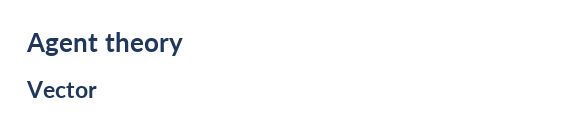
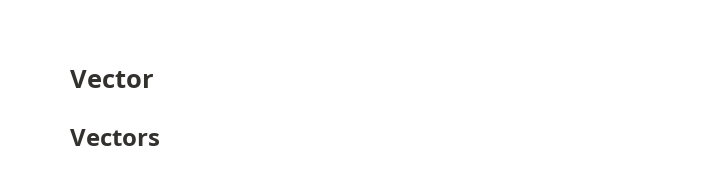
[26,32,184,56] [26,81,97,98] Agent theory // Vector -> [70,70,154,88] [70,129,160,146] Vector // Vectors

